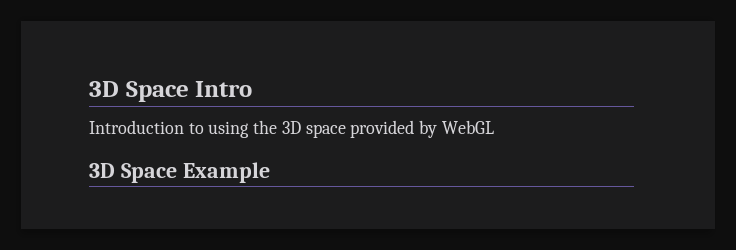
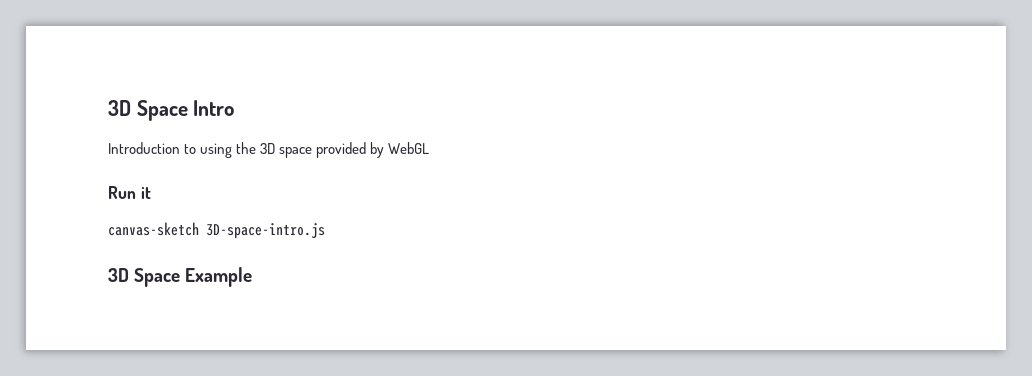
(494, 127) none -> [108,186,151,199] [108,222,325,239] // Run it // canvas-sketch 3D-space-intro.js

